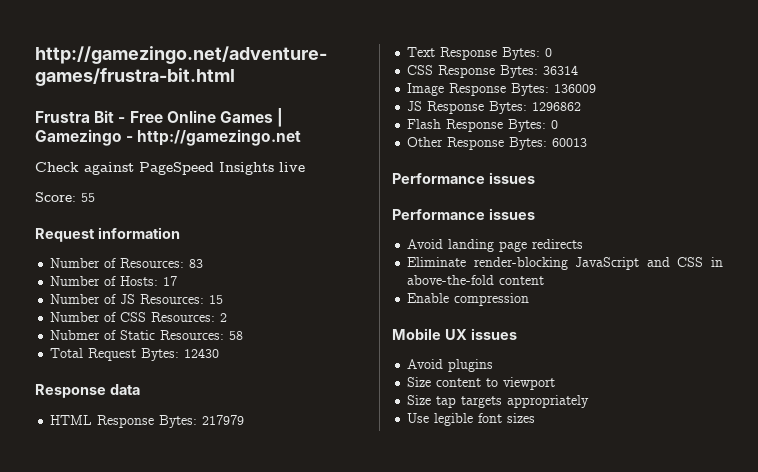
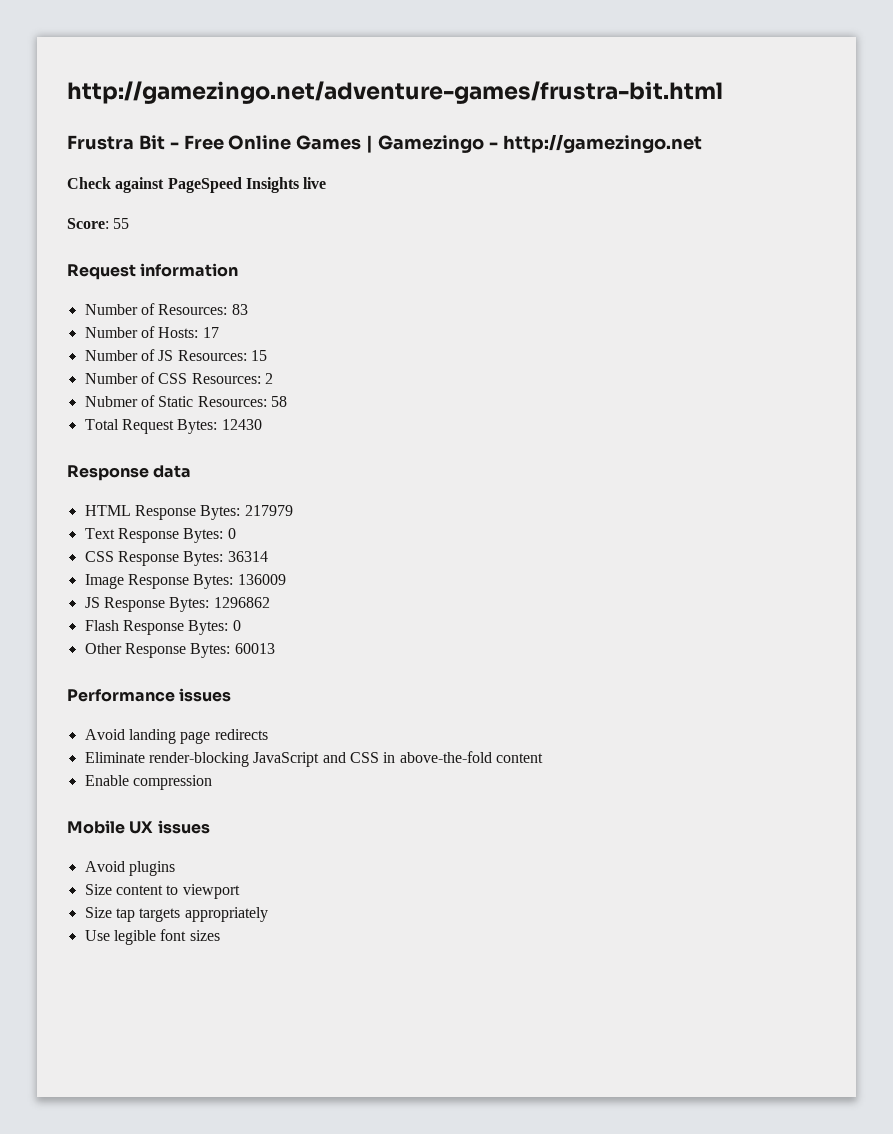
[392,208,535,220] // Performance issues -> (232, 695) none

